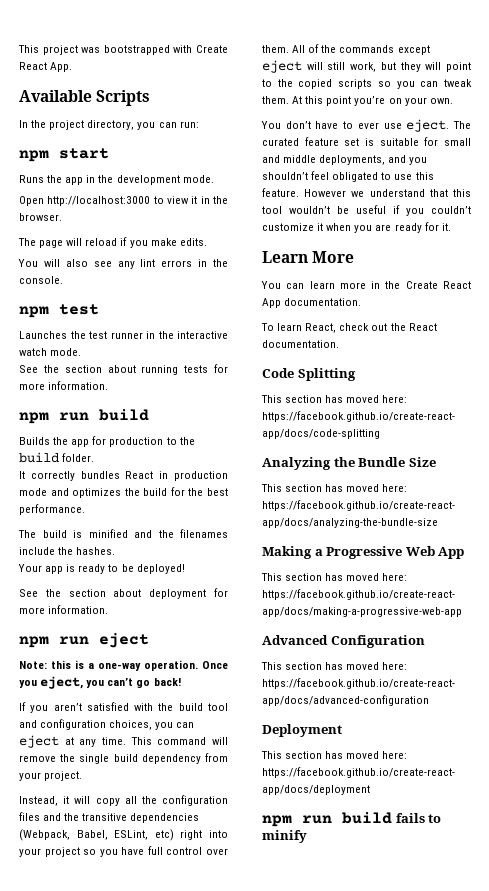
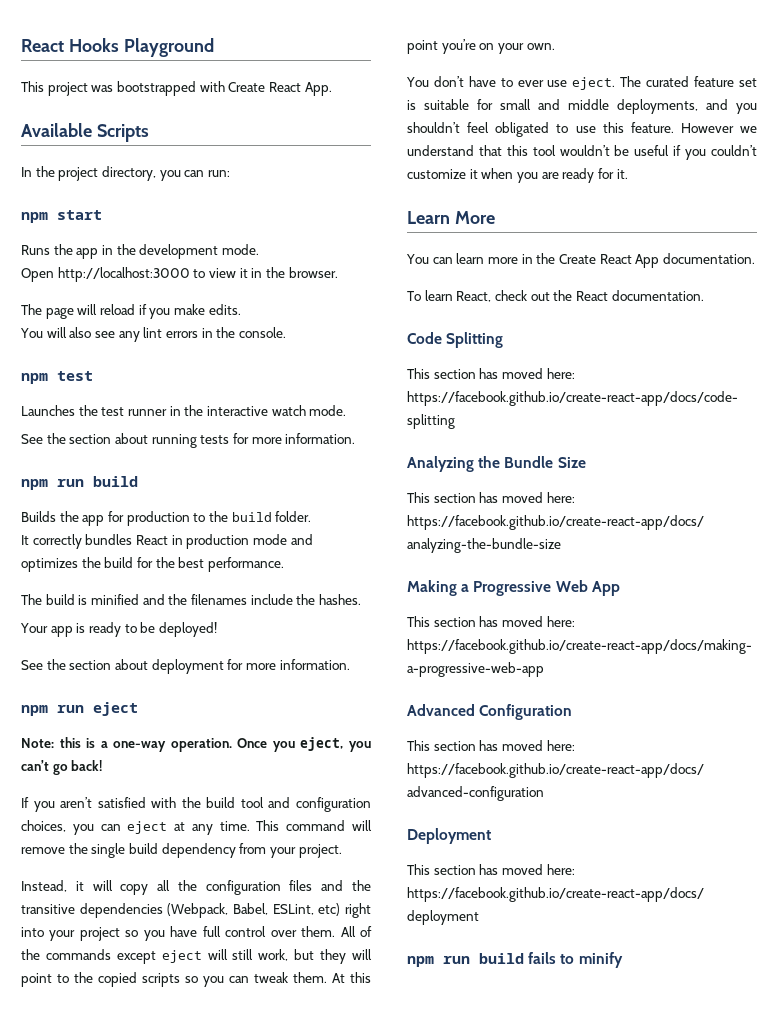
(18, 49) none -> [21,38,214,57] React Hooks Playground //

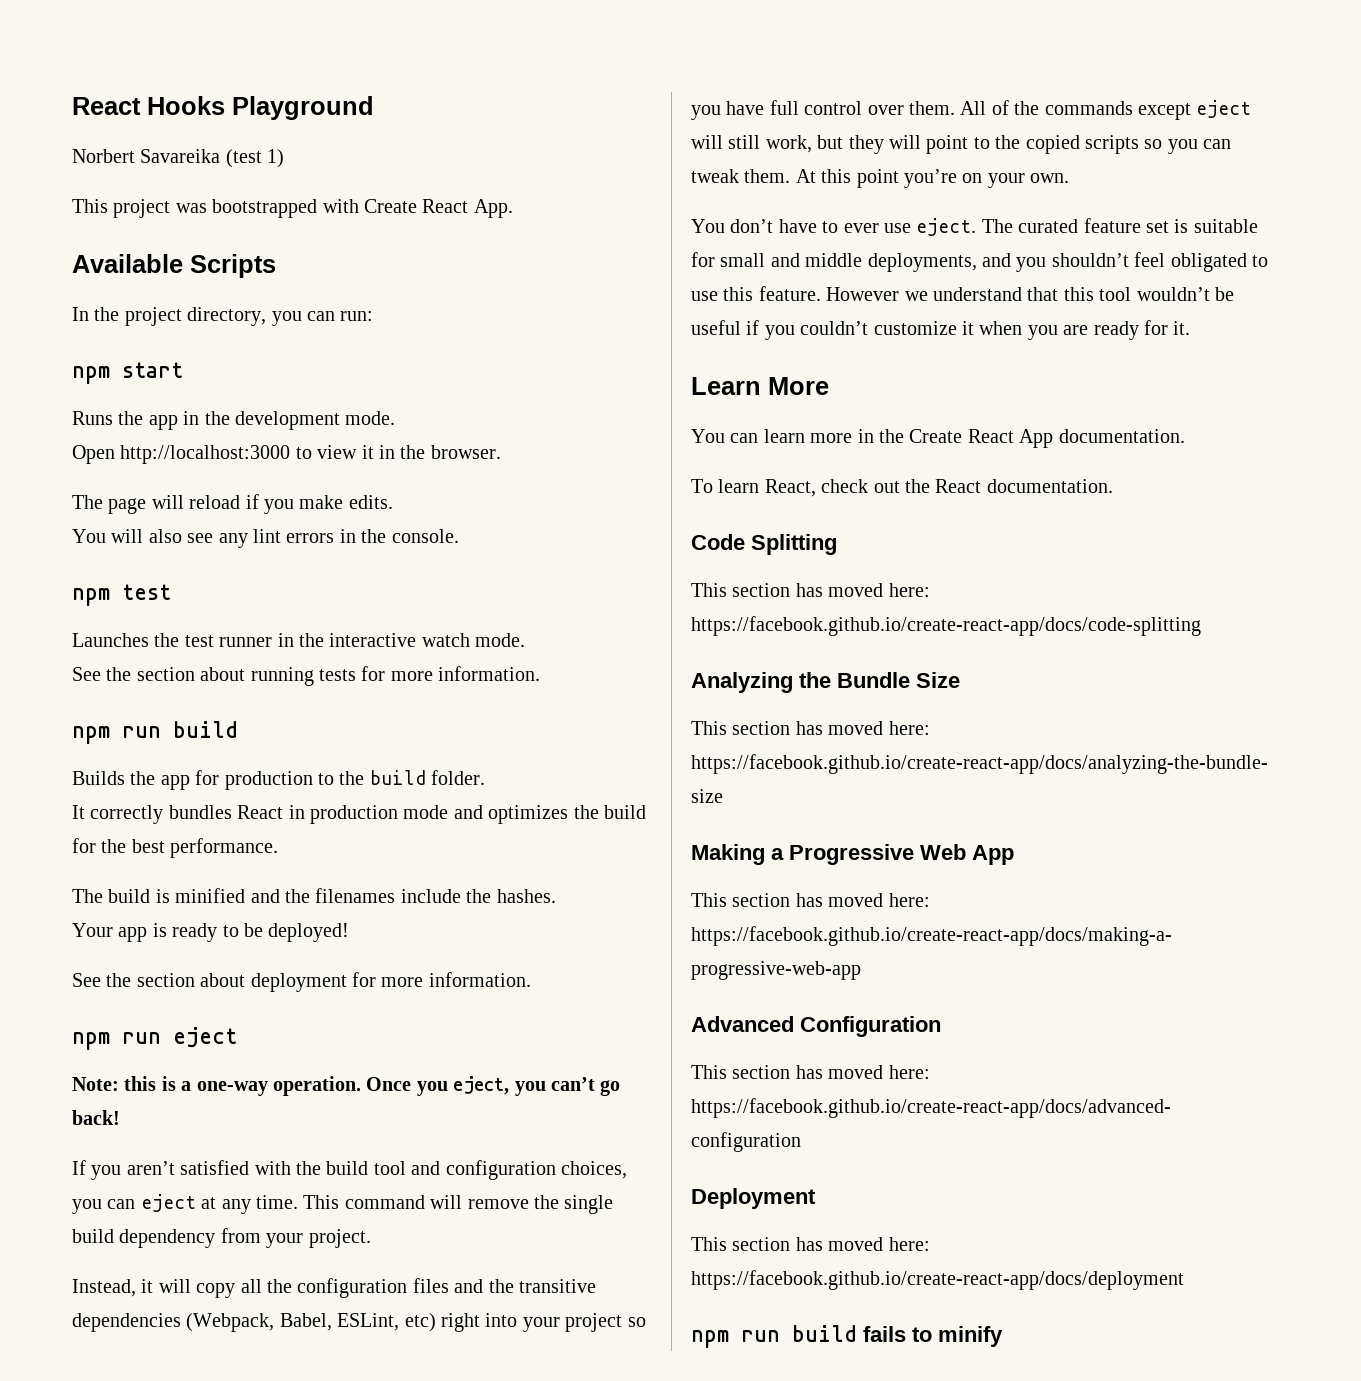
(214, 47) none -> [72,149,285,168] // Norbert Savareika (test 1)

